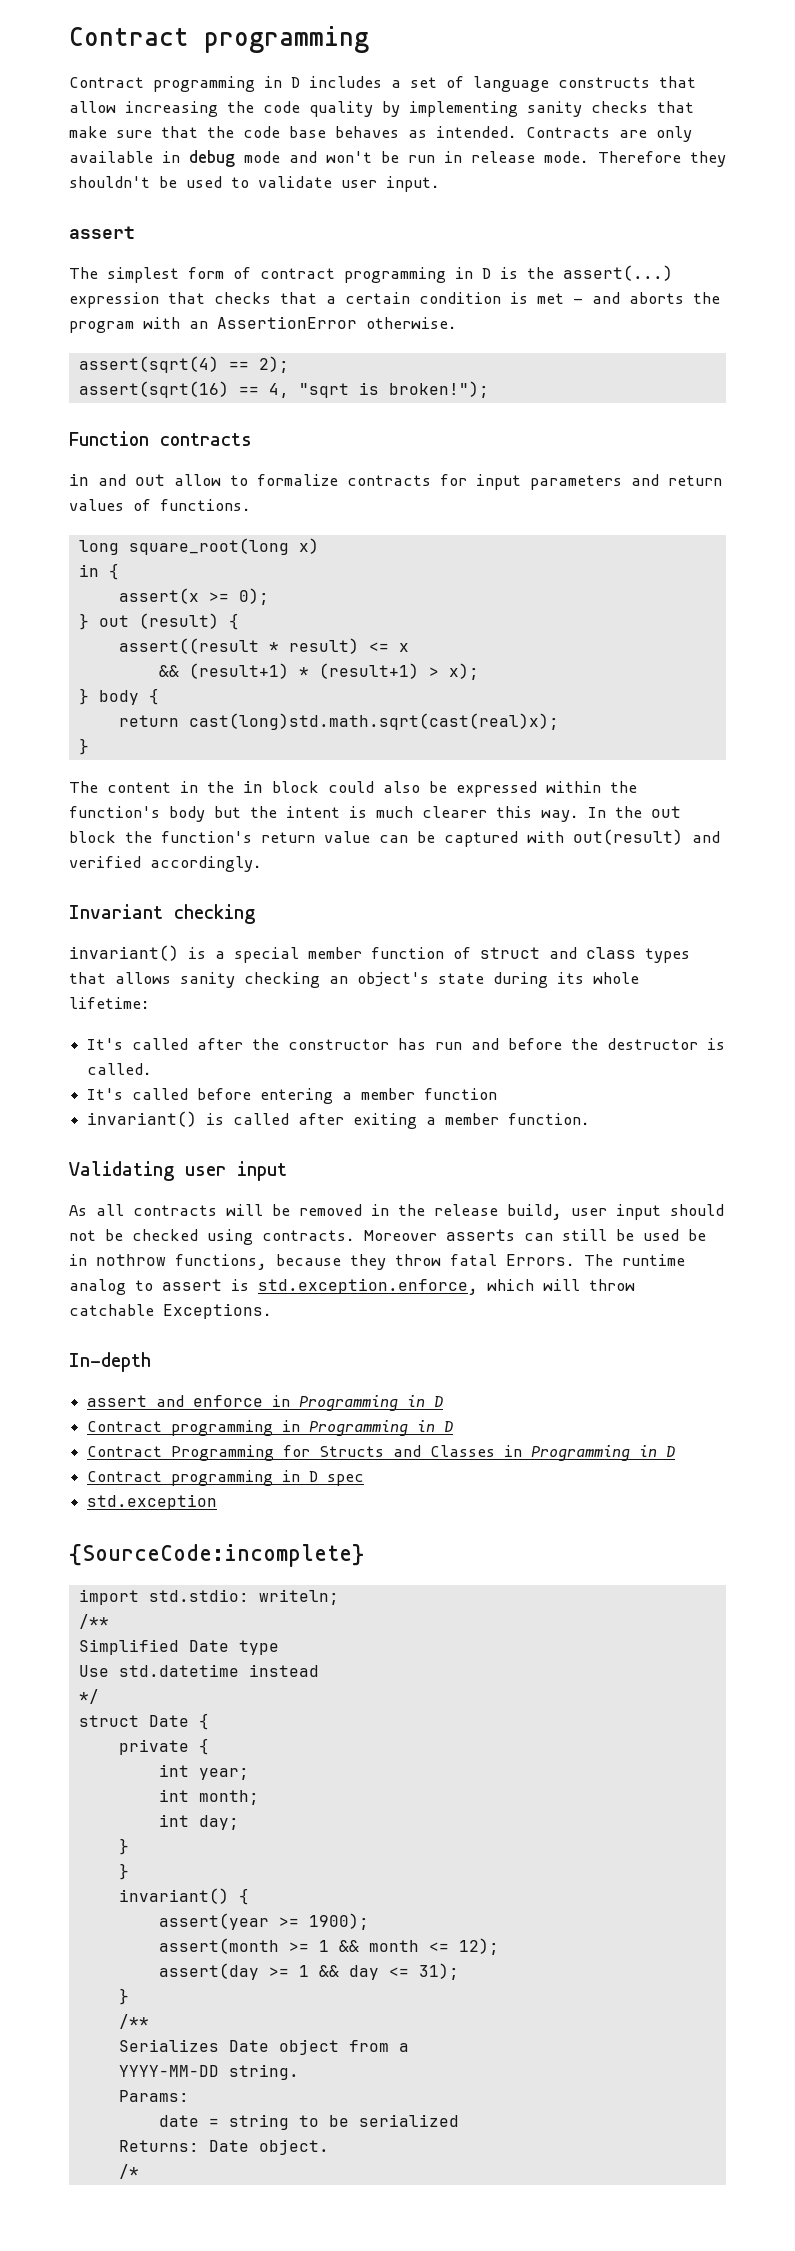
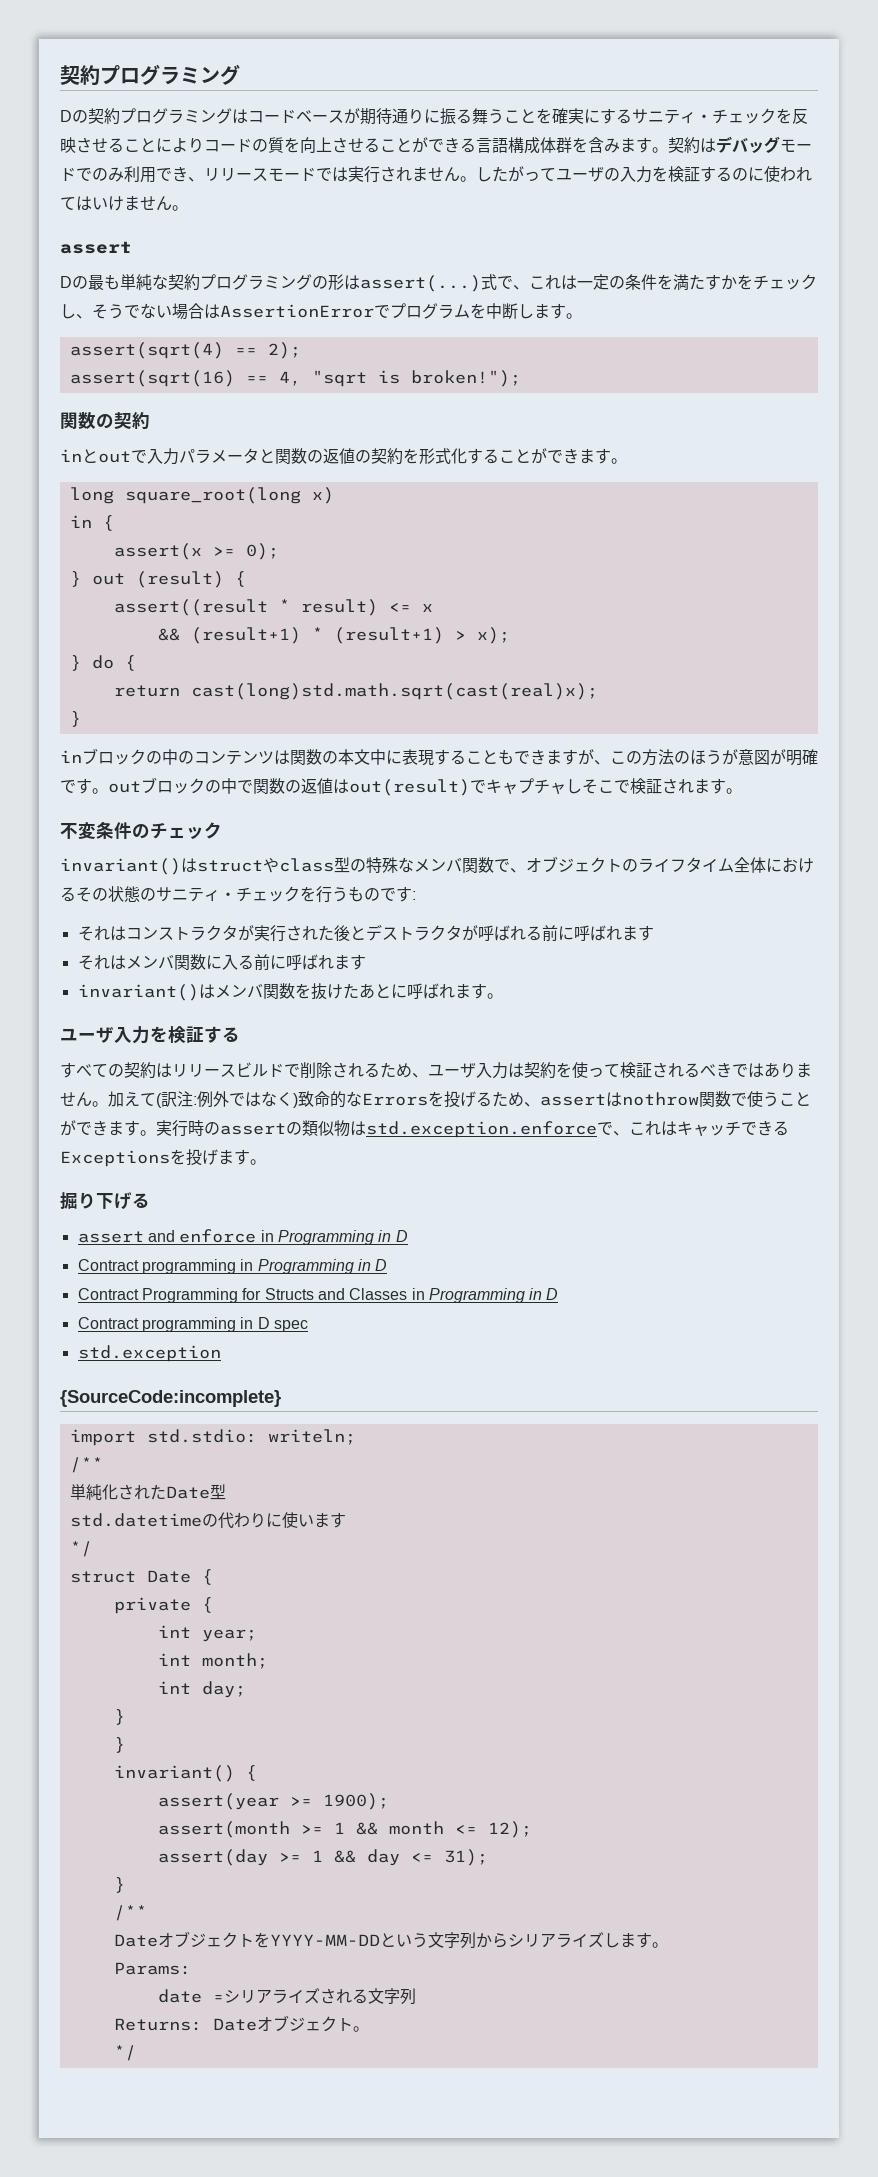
[69,26,369,53] [69,76,696,92] [69,101,694,117] [69,126,692,142] [69,150,726,167] [69,176,440,192] [69,226,135,239] [69,265,673,283] [69,292,720,308] [69,316,457,333] Contract programming // Contract programming in D includes a set of language constructs that allow increasing the code quality by implementing sanity checks that make sure that the code base behaves as intended. Contracts are only available in debug mode and won't be run in release mode. Therefore they shouldn't be used to validate user input. // assert // The simplest form of contract programming in D is the assert(...) expression that checks that a certain condition is met - and aborts the program with an AssertionError otherwise. -> [60,64,240,86] [60,108,808,125] [60,136,812,154] [60,166,812,183] [60,196,188,211] [60,241,132,254] [60,274,817,292] [60,303,582,320] 契約プログラミング // Dの契約プログラミングはコードベースが期待通りに振る舞うことを確実にするサニティ・チェックを反映させることによりコードの質を向上させることができる言語構成体群を含みます。契約はデバッグモードでのみ利用でき、リリースモードでは実行されません。したがってユーザの入力を検証するのに使われてはいけません。 // assert // Dの最も単純な契約プログラミングの形はassert(...)式で、これは一定の条件を満たすかをチェックし、そうでない場合はAssertionErrorでプログラムを中断します。
[69,431,252,446] [69,473,722,490] [69,499,251,511] Function contracts // in and out allow to formalize contracts for input parameters and return values of functions. -> [60,412,150,430] [60,448,627,465] 関数の契約 // inとoutで入力パラメータと関数の返値の契約を形式化することができます。
[98,690,139,705] body -> [91,655,114,669] do
[69,780,637,797] [69,806,681,822] [69,829,720,847] [69,856,262,872] [69,904,255,924] [69,945,690,963] [69,972,639,988] [69,997,150,1009] [87,1038,726,1050] [87,1063,153,1075] [87,1088,498,1104] [87,1111,591,1129] [69,1161,287,1181] [69,1204,724,1220] [69,1229,706,1245] [69,1254,685,1270] [69,1278,635,1295] [69,1303,272,1319] [69,1352,151,1372] The content in the in block could also be expressed within the function's body but the intent is much clearer this way. In the out block the function's return value can be captured with out(result) and verified accordingly. // Invariant checking // invariant() is a special member function of struct and class types that allows sanity checking an object's state during its whole lifetime: // It's called after the constructor has run and before the destructor is called. // It's called before entering a member function // invariant() is called after exiting a member function. // Validating user input // As all contracts will be removed in the release build, user input should not be checked using contracts. Moreover asserts can still be used be in nothrow functions, because they throw fatal Errors. The runtime analog to assert is std.exception.enforce, which will throw catchable Exceptions. // In-depth -> [60,748,818,766] [60,777,742,796] [60,821,222,840] [60,856,814,875] [60,886,416,903] [77,924,654,942] [77,954,366,971] [77,983,503,1001] [60,1026,240,1044] [60,1062,812,1079] [60,1091,811,1108] [60,1120,789,1138] [60,1149,266,1167] [60,1192,150,1210] inブロックの中のコンテンツは関数の本文中に表現することもできますが、この方法のほうが意図が明確です。outブロックの中で関数の返値はout(result)でキャプチャしそこで検証されます。 // 不変条件のチェック // invariant()はstructやclass型の特殊なメンバ関数で、オブジェクトのライフタイム全体におけるその状態のサニティ・チェックを行うものです: // それはコンストラクタが実行された後とデストラクタが呼ばれる前に呼ばれます // それはメンバ関数に入る前に呼ばれます // invariant()はメンバ関数を抜けたあとに呼ばれます。 // ユーザ入力を検証する // すべての契約はリリースビルドで削除されるため、ユーザ入力は契約を使って検証されるべきではありません。加えて(訳注:例外ではなく)致命的なErrorsを投げるため、assertはnothrow関数で使うことができます。実行時のassertの類似物はstd.exception.enforceで、これはキャッチできるExceptionsを投げます。 // 掘り下げる
[78,1639,279,1655] [78,1664,319,1677] Simplified Date type // Use std.datetime instead -> [69,1484,226,1501] [69,1512,346,1529] 単純化されたDate型 // std.datetimeの代わりに使います
[118,2039,409,2055] [118,2064,299,2080] [118,2090,189,2102] [158,2114,459,2130] [118,2139,329,2155] [118,2164,139,2179] Serializes Date object from a // YYYY-MM-DD string. // Params: // date = string to be serialized // Returns: Date object. // /* -> [113,1931,668,1949] [113,1962,191,1975] [157,1988,416,2005] [113,2015,369,2032] [113,2045,136,2061] DateオブジェクトをYYYY-MM-DDという文字列からシリアライズします。 // Params: // date =シリアライズされる文字列 // Returns: Dateオブジェクト。 // */

